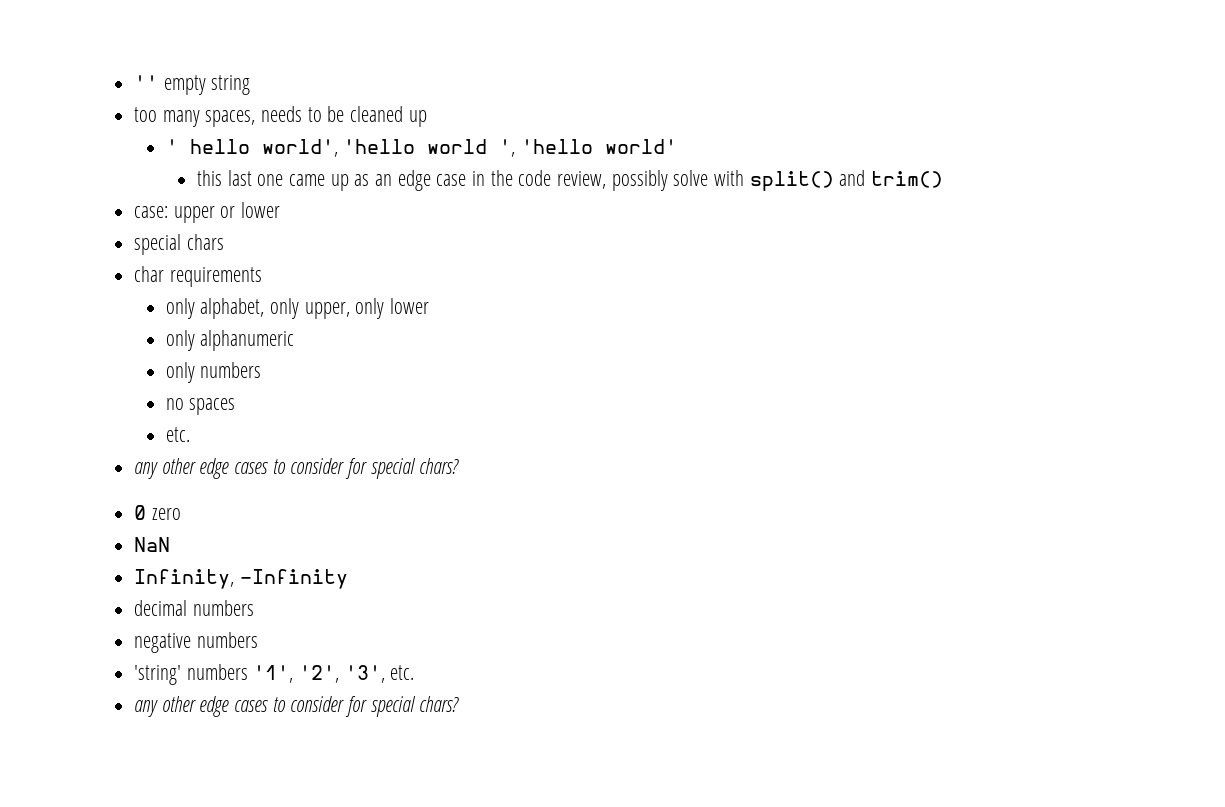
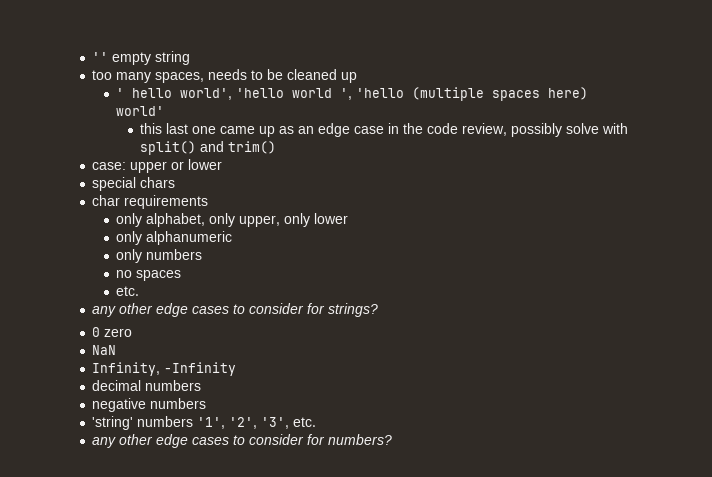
(593, 146) none -> [412,87,589,101] (multiple spaces here)
[370,458,460,479] special chars? -> [328,303,379,317] strings?
[370,696,460,717] special chars? -> [328,434,393,445] numbers?

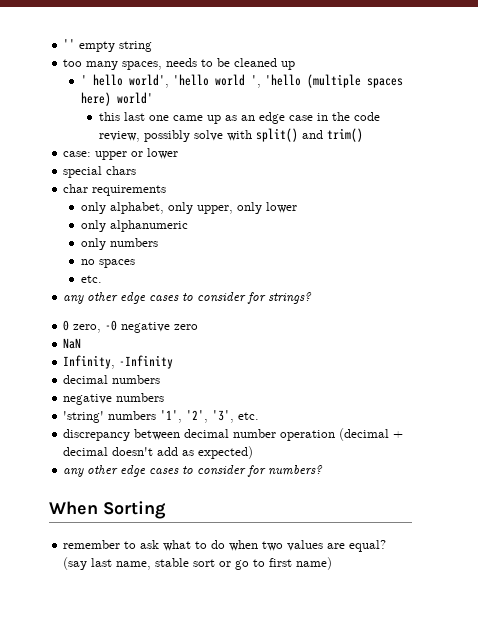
(101, 332) none -> [73,320,171,333] zero, -0 negative
(317, 422) none -> [63,428,404,441] [63,446,254,459] // discrepancy between decimal number operation (decimal + decimal doesn't add as expected)
(393, 439) none -> [49,501,166,519] [63,540,387,552] [63,557,333,570] // When Sorting // remember to ask what to do when two values are equal? (say last name, stable sort or go to first name)

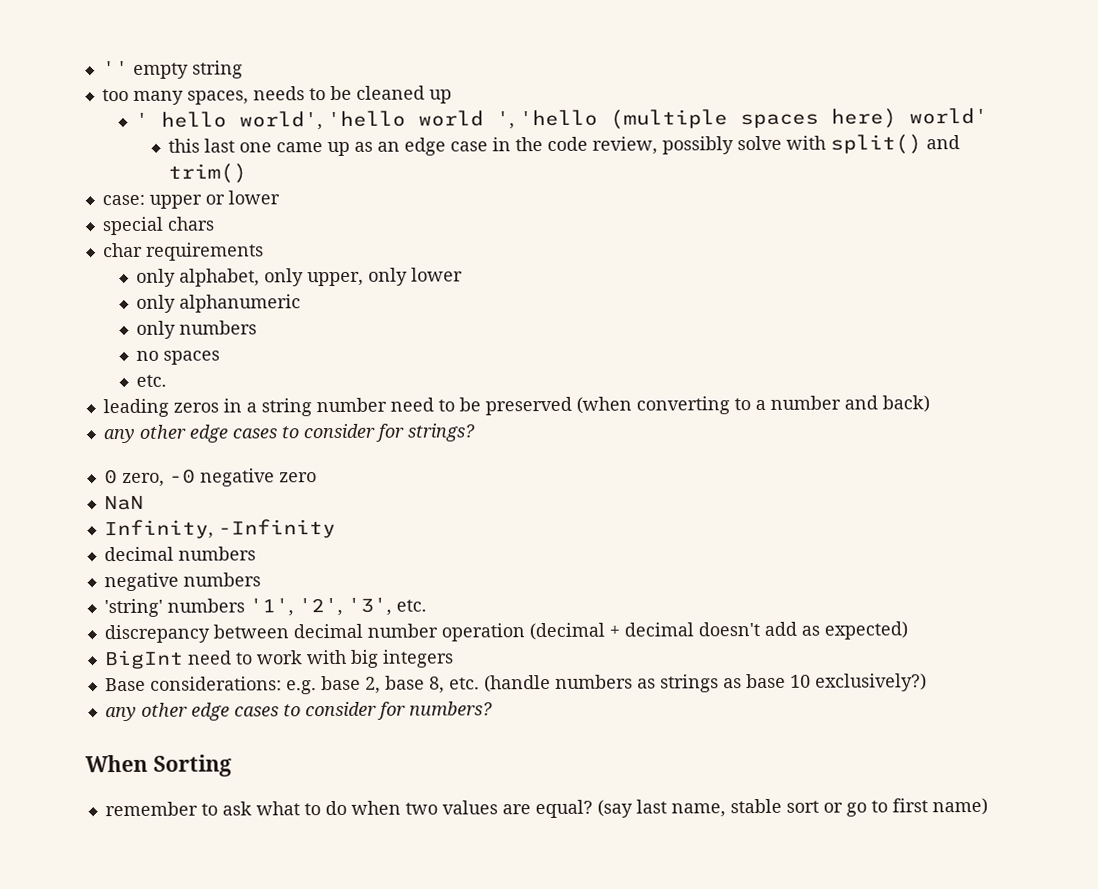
(103, 279) none -> [102,395,930,418] // leading zeros in a string number need to be preserved (when converting to a number and back)
(254, 452) none -> [103,649,454,670] [104,673,927,695] // BigInt need to work with big integers // Base considerations: e.g. base 2, base 8, etc. (handle numbers as strings as base 10 exclusively?)

